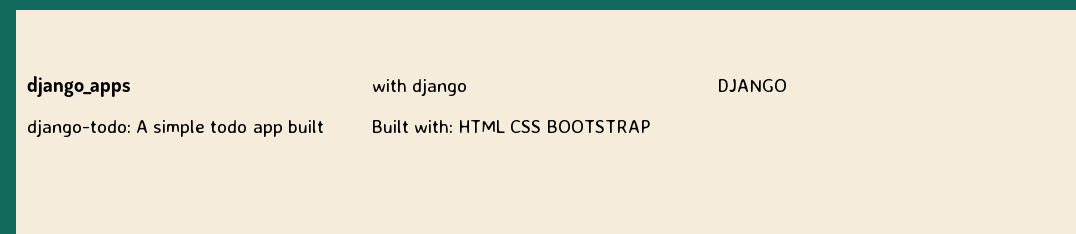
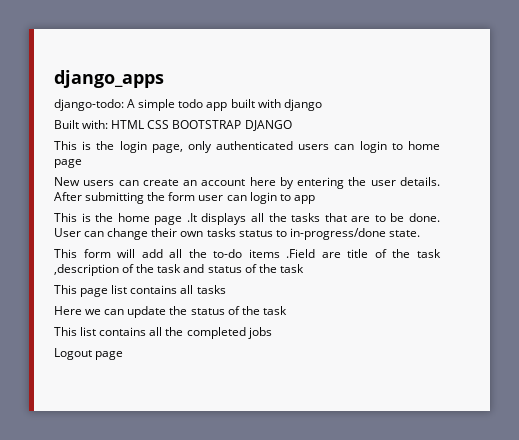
(787, 85) none -> [54,141,440,153] [54,159,82,168] [54,177,440,189] [54,192,315,204] [54,213,440,225] [54,228,420,240] [54,249,442,258] [54,264,304,276] [54,285,226,297] [54,306,287,318] [54,327,272,339] [54,348,124,360] // This is the login page, only authenticated users can login to home page // New users can create an account here by entering the user details. After submitting the form user can login to app // This is the home page .It displays all the tasks that are to be done. User can change their own tasks status to in-progress/done state. // This form will add all the to-do items .Field are title of the task ,description of the task and status of the task // This page list contains all tasks // Here we can update the status of the task // This list contains all the completed jobs // Logout page

